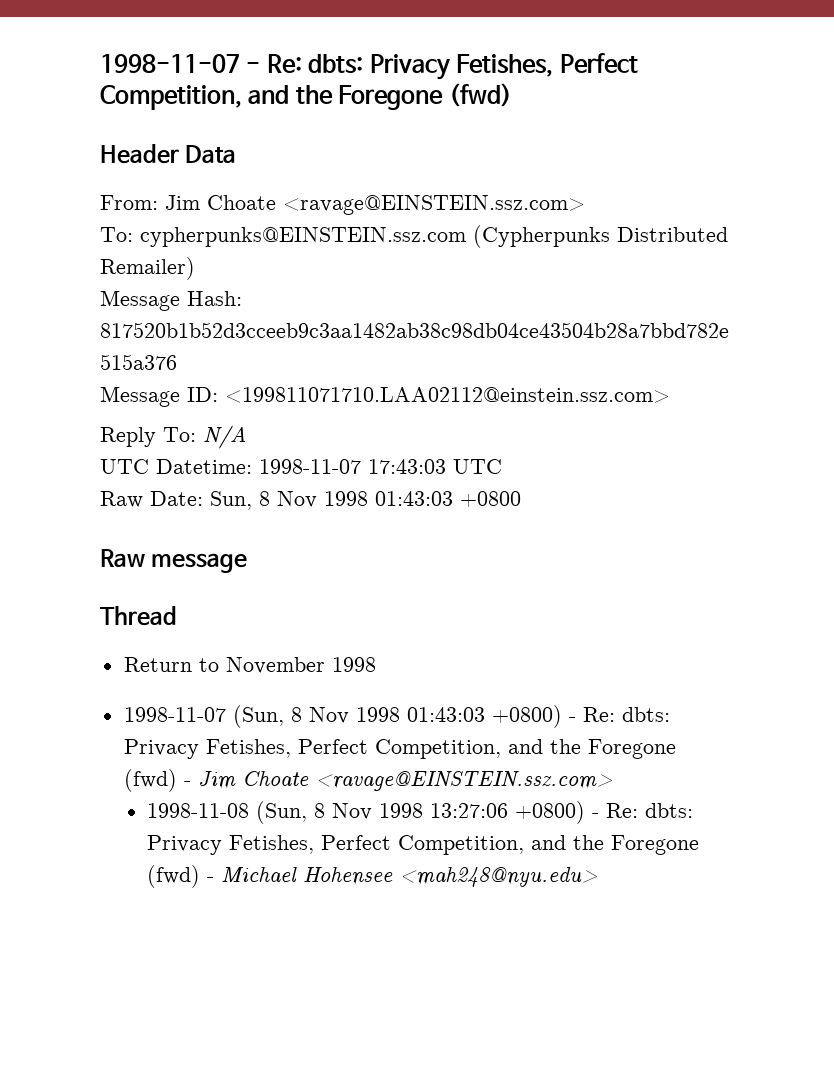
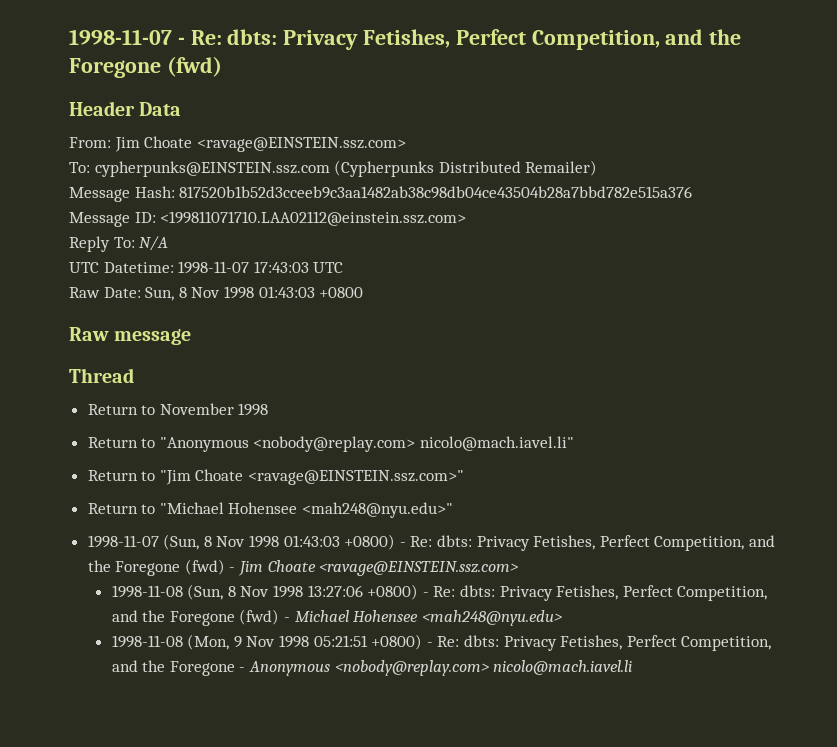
(376, 664) none -> [87,436,575,452] [87,469,465,485] [87,502,454,518] // Return to "Anonymous <nobody@replay.com> nicolo@mach.iavel.li" // Return to "Jim Choate <ravage@EINSTEIN.ssz.com>" // Return to "Michael Hohensee <mah248@nyu.edu>"
(599, 877) none -> [111,634,772,651] [111,660,633,676] // 1998-11-08 (Mon, 9 Nov 1998 05:21:51 +0800) - Re: dbts: Privacy Fetishes, Perfect Competition, and the Foregone - Anonymous <nobody@replay.com> nicolo@mach.iavel.li

